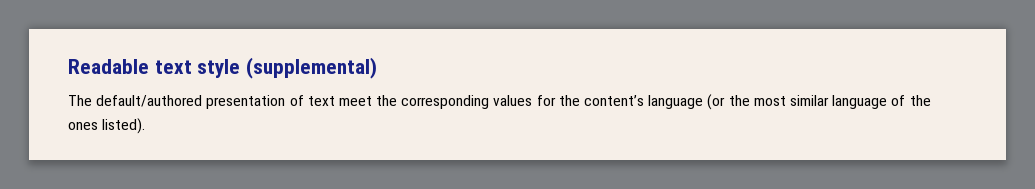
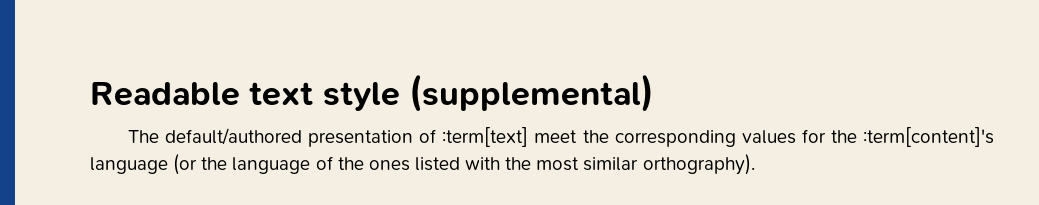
[307,96,335,106] text -> [442,127,529,147] :term[text]
[584,95,645,106] content’s -> [863,127,995,147] :term[content]'s
[753,95,829,106] most similar -> (228, 163) none
[102,118,146,134] listed). -> [414,154,755,175] listed with the most similar orthography).

